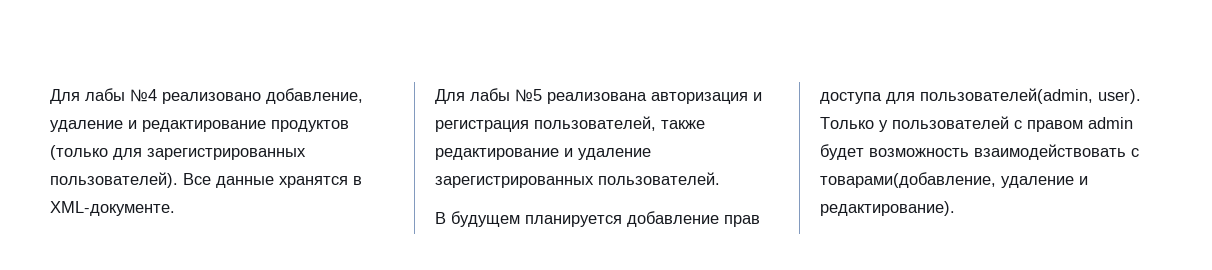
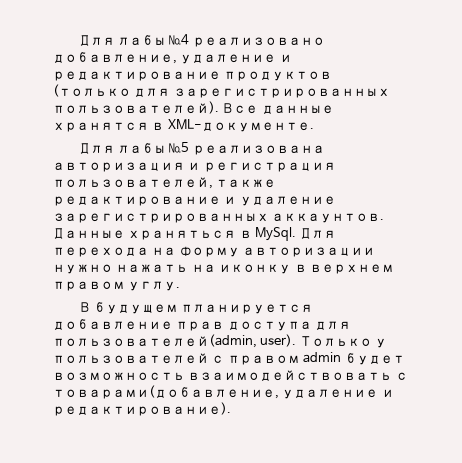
[598,172,720,185] пользователей. -> [272,213,385,223] [53,227,336,241] [53,246,376,257] [53,264,394,274] [53,281,181,291] аккаунтов. Данные храняться в MySql. Для перехода на форму авторизации нужно нажать на иконку в верхнем правом углу.

